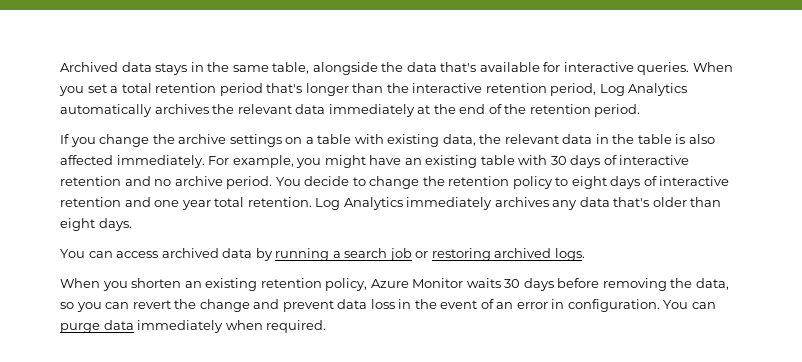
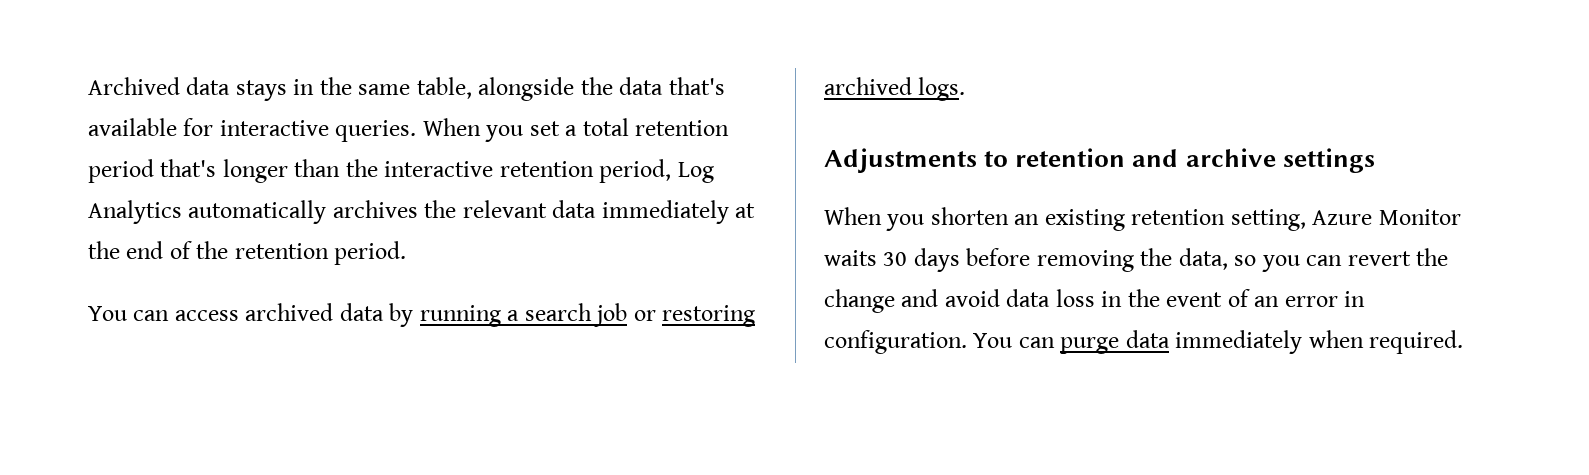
[60,134,715,147] [60,155,690,168] [60,176,730,189] [60,197,722,210] [60,218,132,231] // If you change the archive settings on a table with existing data, the relevant data in the table is also affected immediately. For example, you might have an existing table with 30 days of interactive retention and no archive period. You decide to change the retention policy to eight days of interactive retention and one year total retention. Log Analytics immediately archives any data that's older than eight days. -> (407, 253) none
(585, 254) none -> [824,148,1375,173] // Adjustments to retention and archive settings
[325,278,368,291] policy, -> [1230,209,1306,231] setting,
[282,300,334,312] prevent -> [944,289,1000,307] avoid

